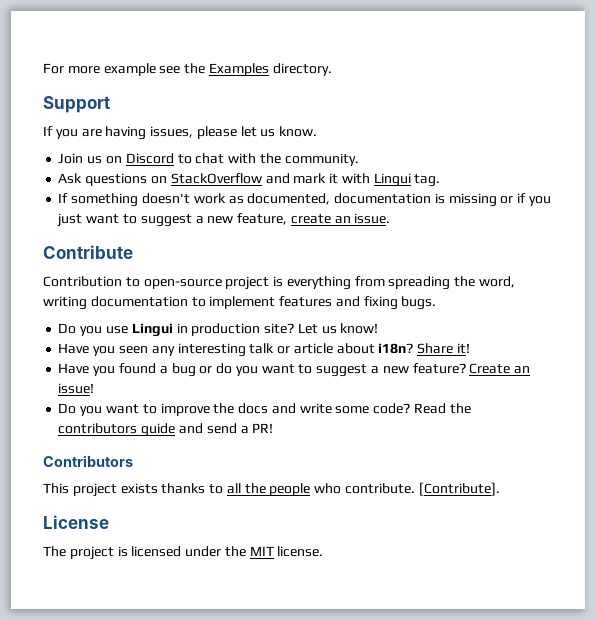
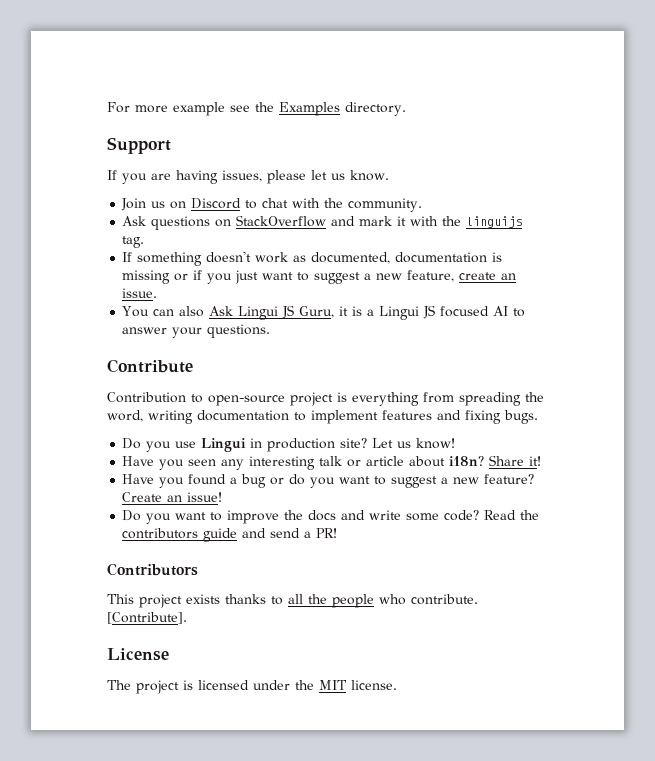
[373,173,411,187] Lingui -> [442,216,523,228] the linguijs
(391, 218) none -> [122,305,526,320] [122,324,271,338] // You can also Ask Lingui JS Guru, it is a Lingui JS focused AI to answer your questions.

